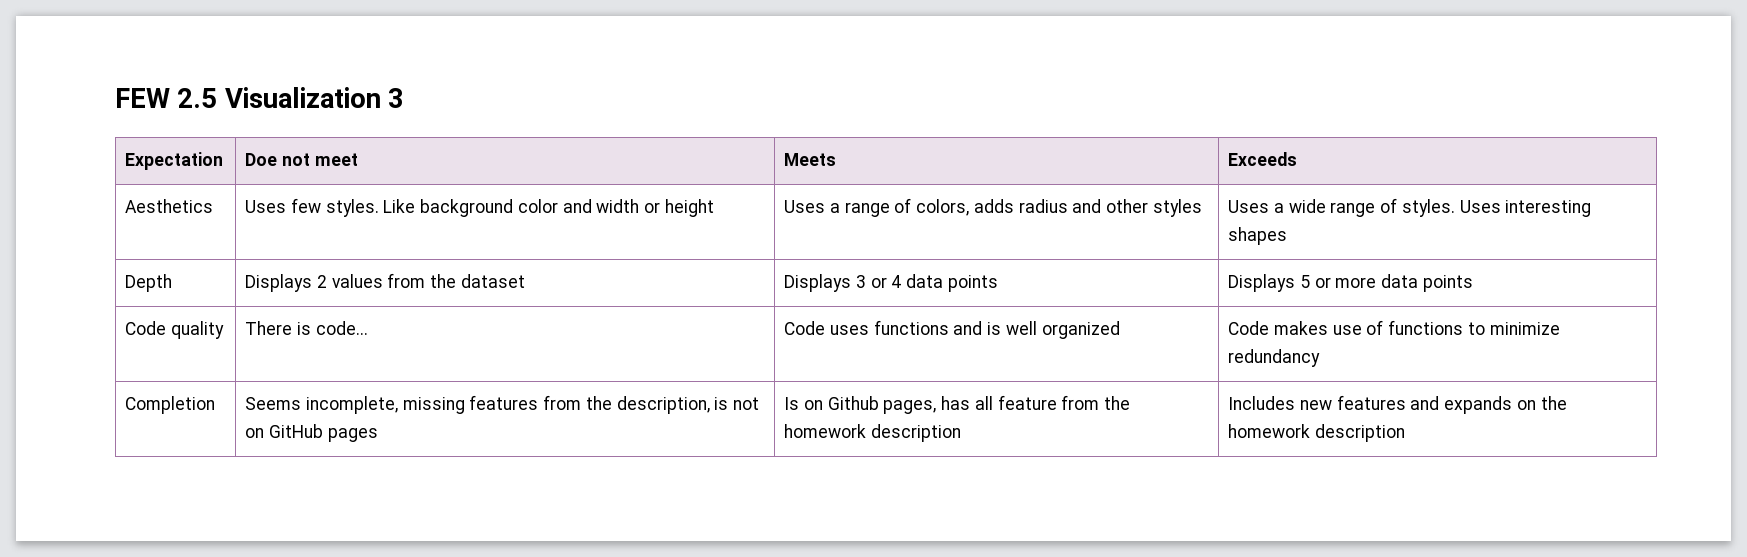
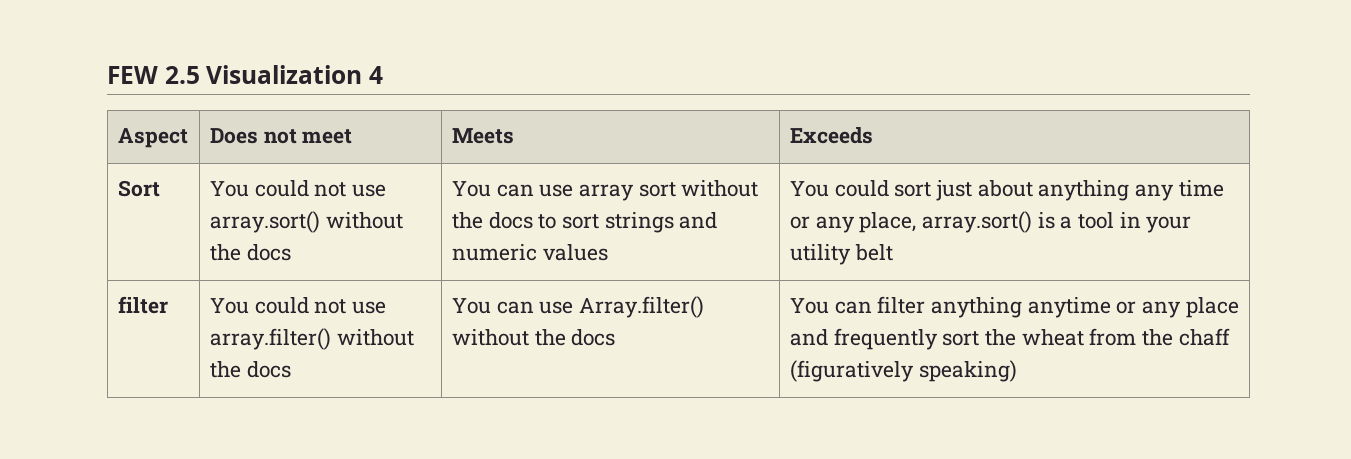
[388,88,405,108] [125,152,224,170] [245,153,278,166] 3 // Expectation | Doe -> [368,66,383,84] [117,128,188,148] [209,128,258,144] 4 // Aspect | Does
[125,199,214,213] [245,198,714,217] [784,198,1202,217] [1228,198,1592,217] [1228,227,1288,245] [125,274,173,292] [245,273,525,292] [784,274,998,292] [1228,274,1473,292] [125,321,224,339] [245,321,368,335] [784,320,1120,339] [1228,320,1560,335] [1228,349,1321,367] [125,396,216,414] [245,395,760,414] [245,424,378,442] [784,395,1131,414] [784,424,961,442] [1228,395,1567,414] [1228,424,1405,442] Aesthetics | Uses few styles. Like background color and width or height | Uses a range of colors, adds radius and other styles | Uses a wide range of styles. Uses interesting shapes // Depth | Displays 2 values from the dataset | Displays 3 or 4 data points | Displays 5 or more data points // Code quality | There is code... | Code uses functions and is well organized | Code makes use of functions to minimize redundancy // Completion | Seems incomplete, missing features from the description, is not on GitHub pages | Is on Github pages, has all feature from the homework description | Includes new features and expands on the homework description -> [117,180,160,197] [209,180,386,197] [209,211,403,233] [209,244,291,261] [451,180,759,201] [451,212,718,233] [451,244,608,261] [789,180,1224,201] [789,211,1192,233] [789,244,893,265] [117,296,168,314] [209,297,386,314] [209,328,414,350] [209,361,291,378] [451,296,704,318] [451,329,616,346] [789,296,1239,318] [789,328,1230,350] [789,360,1017,382] Sort | You could not use array.sort() without the docs | You can use array sort without the docs to sort strings and numeric values | You could sort just about anything any time or any place, array.sort() is a tool in your utility belt // filter | You could not use array.filter() without the docs | You can use Array.filter() without the docs | You can filter anything anytime or any place and frequently sort the wheat from the chaff (figuratively speaking)

